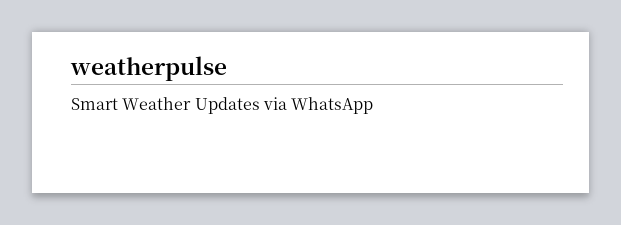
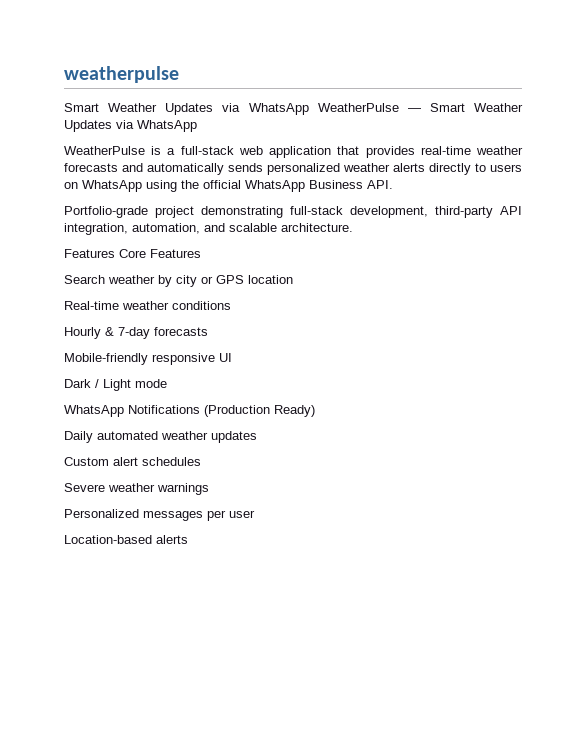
(374, 105) none -> [317,103,523,112] [64,120,197,132] [64,146,523,158] [64,163,522,175] [64,180,393,192] [64,206,522,218] [64,223,353,235] [64,249,201,258] [64,275,293,287] [64,301,231,310] [64,327,208,339] [64,353,232,365] [64,379,167,391] [64,405,315,417] [64,431,257,443] [64,457,201,466] [64,483,209,495] [64,509,255,521] [64,535,188,544] WeatherPulse — Smart Weather Updates via WhatsApp // WeatherPulse is a full-stack web application that provides real-time weather forecasts and automatically sends personalized weather alerts directly to users on WhatsApp using the official WhatsApp Business API. // Portfolio-grade project demonstrating full-stack development, third-party API integration, automation, and scalable architecture. // Features Core Features // Search weather by city or GPS location // Real-time weather conditions // Hourly & 7-day forecasts // Mobile-friendly responsive UI // Dark / Light mode // WhatsApp Notifications (Production Ready) // Daily automated weather updates // Custom alert schedules // Severe weather warnings // Personalized messages per user // Location-based alerts

